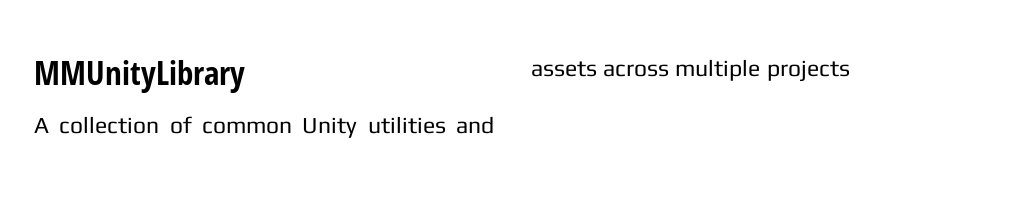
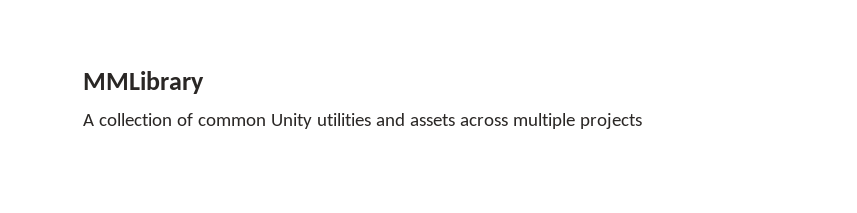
[34,60,245,93] MMUnityLibrary -> [83,71,204,94] MMLibrary

